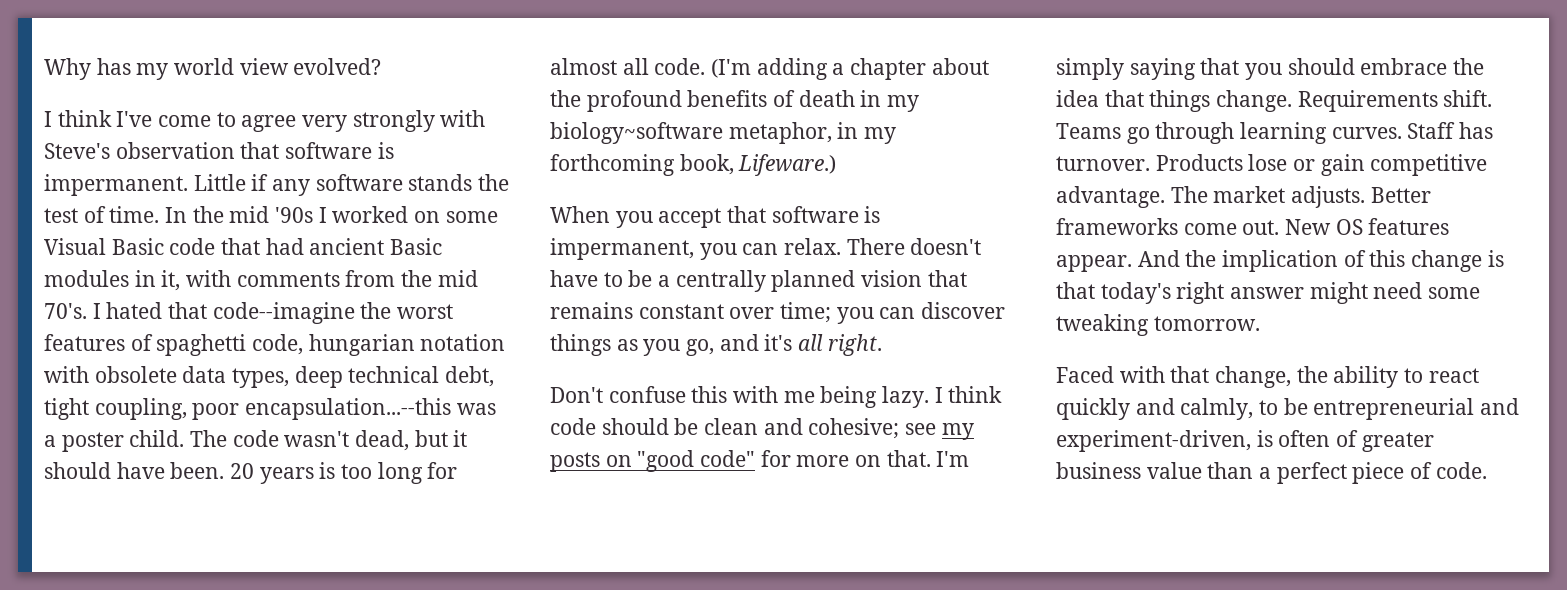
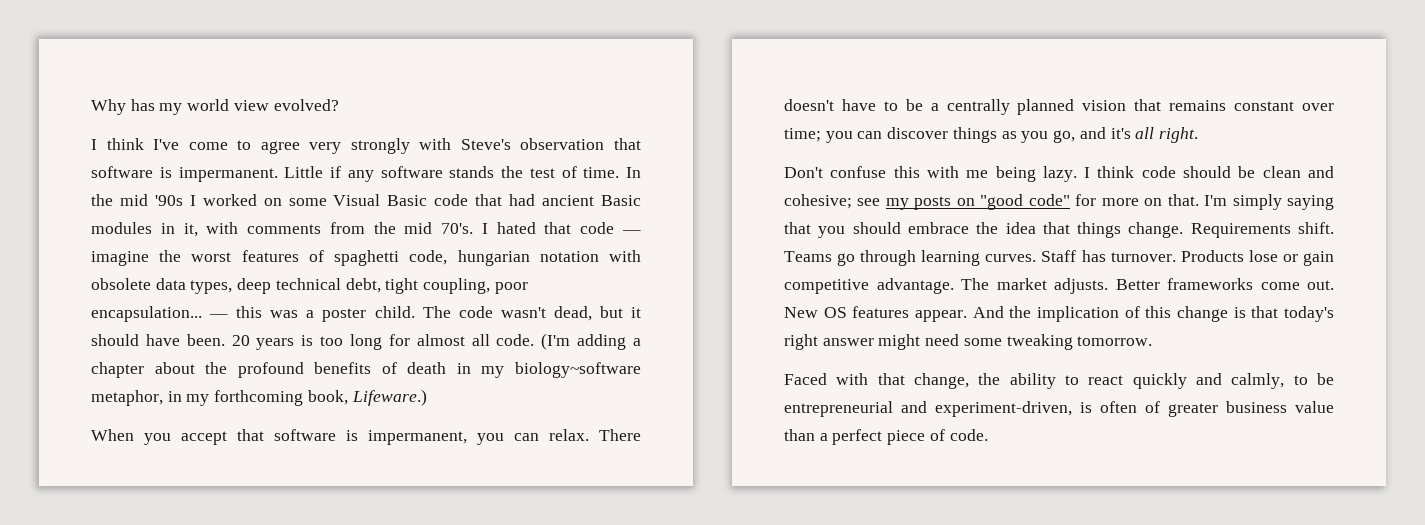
[212,302,355,324] code--imagine -> [580,222,641,234] [91,251,149,266] code — imagine
[245,398,452,420] encapsulation...--this -> [91,306,263,322] encapsulation... — this

